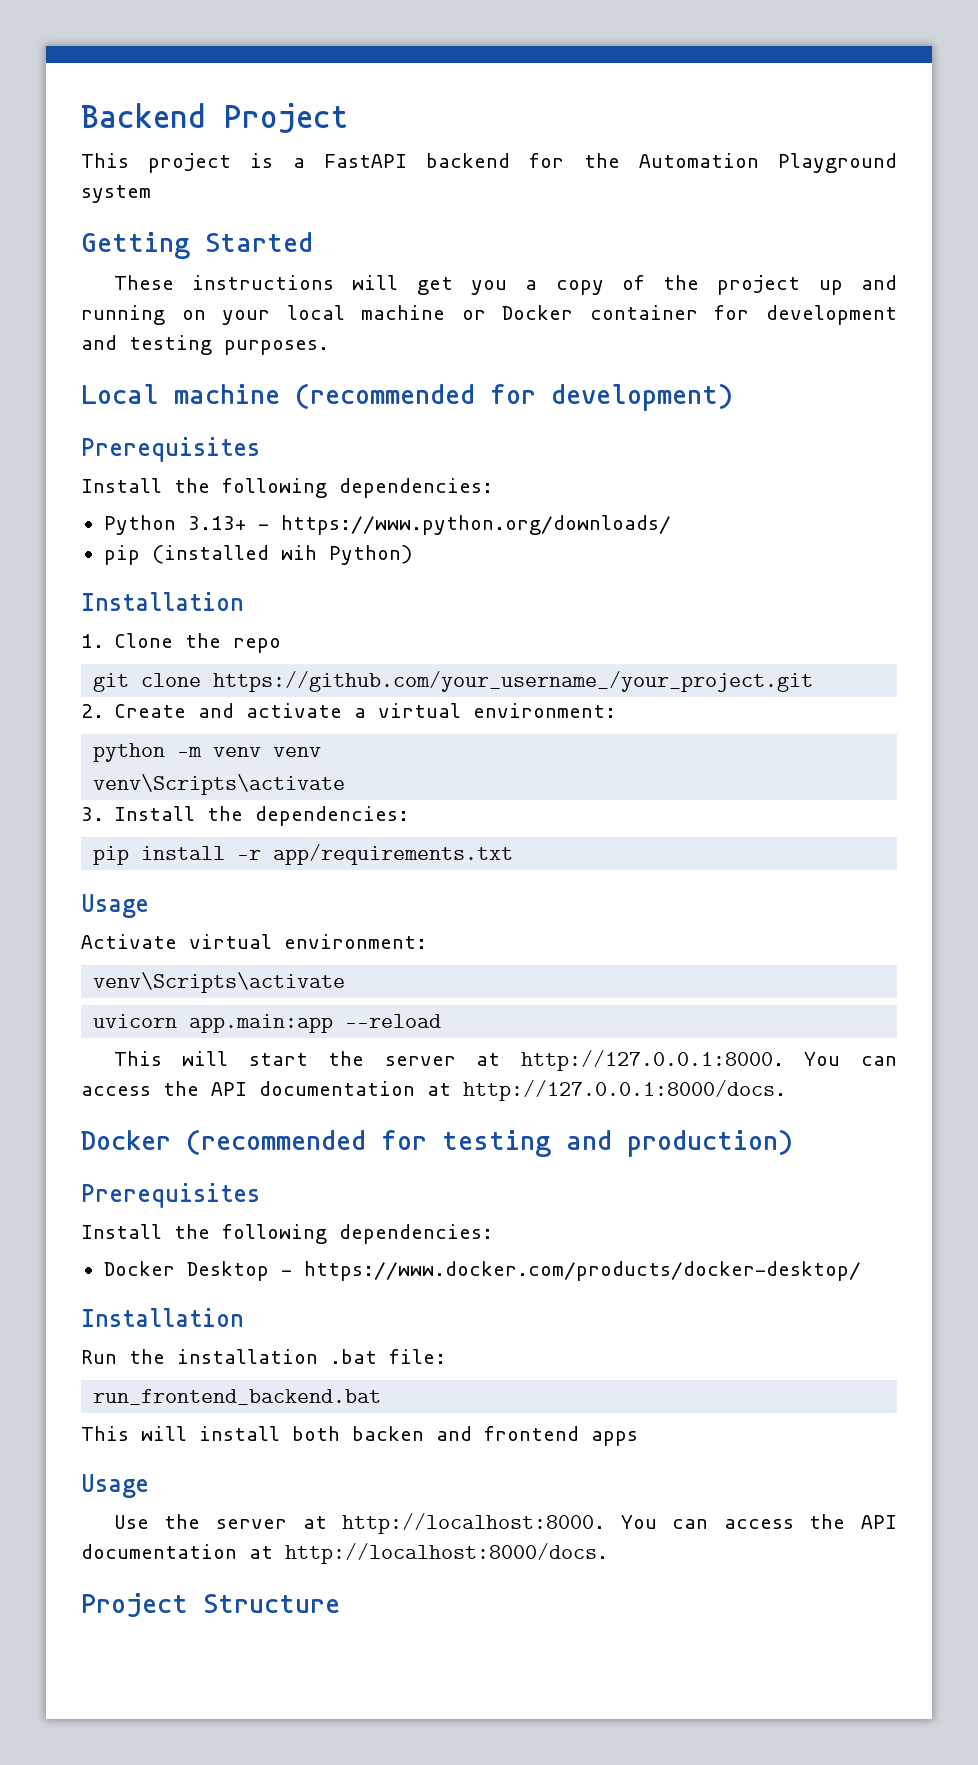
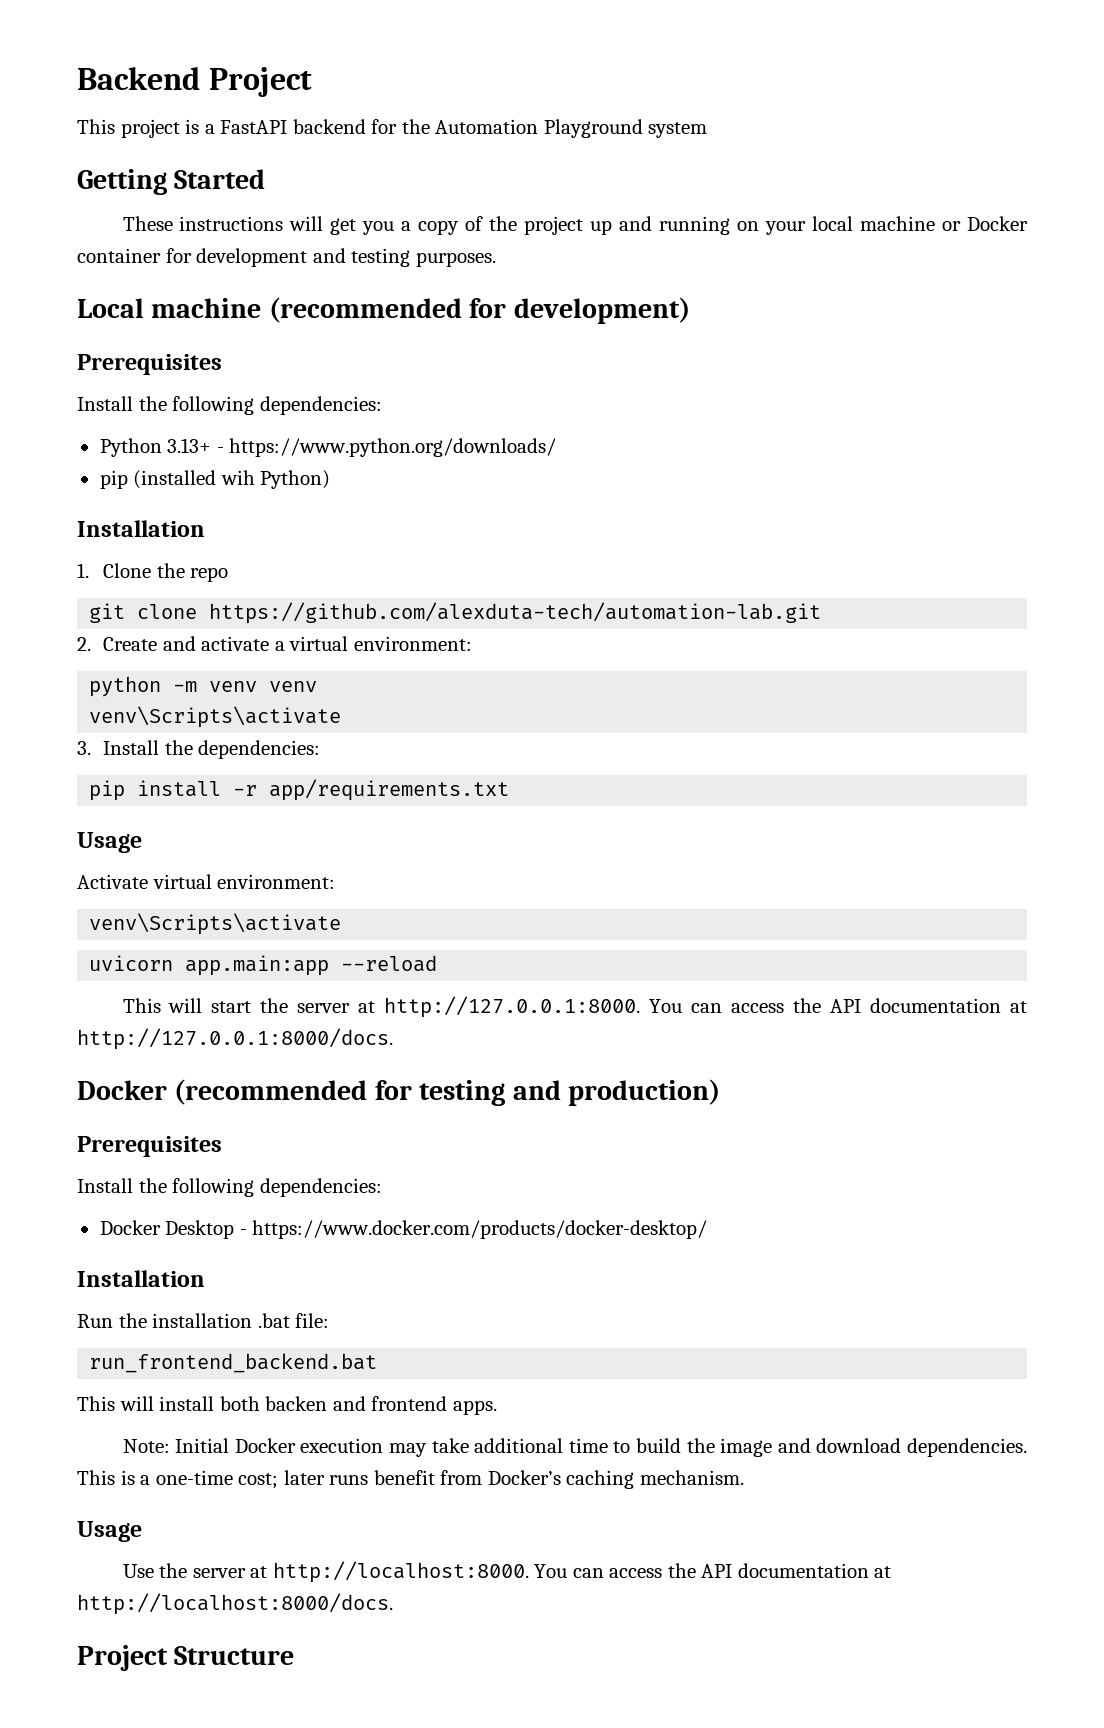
[213,671,814,692] https://github.com/your_username_/your_project.git -> [209,602,822,624] https://github.com/alexduta-tech/automation-lab.git
[591,1431,638,1446] apps -> [452,1400,497,1415] [122,1438,1027,1457] [77,1470,744,1489] apps. // Note: Initial Docker execution may take additional time to build the image and download dependencies. This is a one-time cost; later runs benefit from Docker’s caching mechanism.

